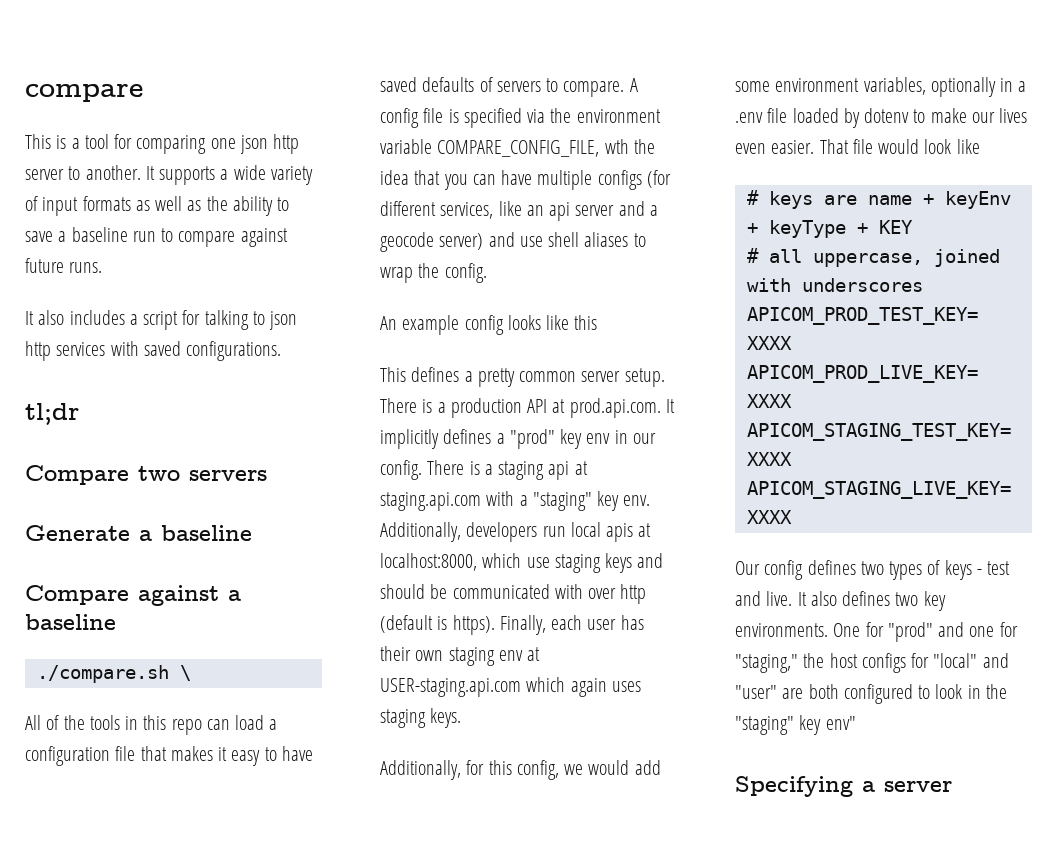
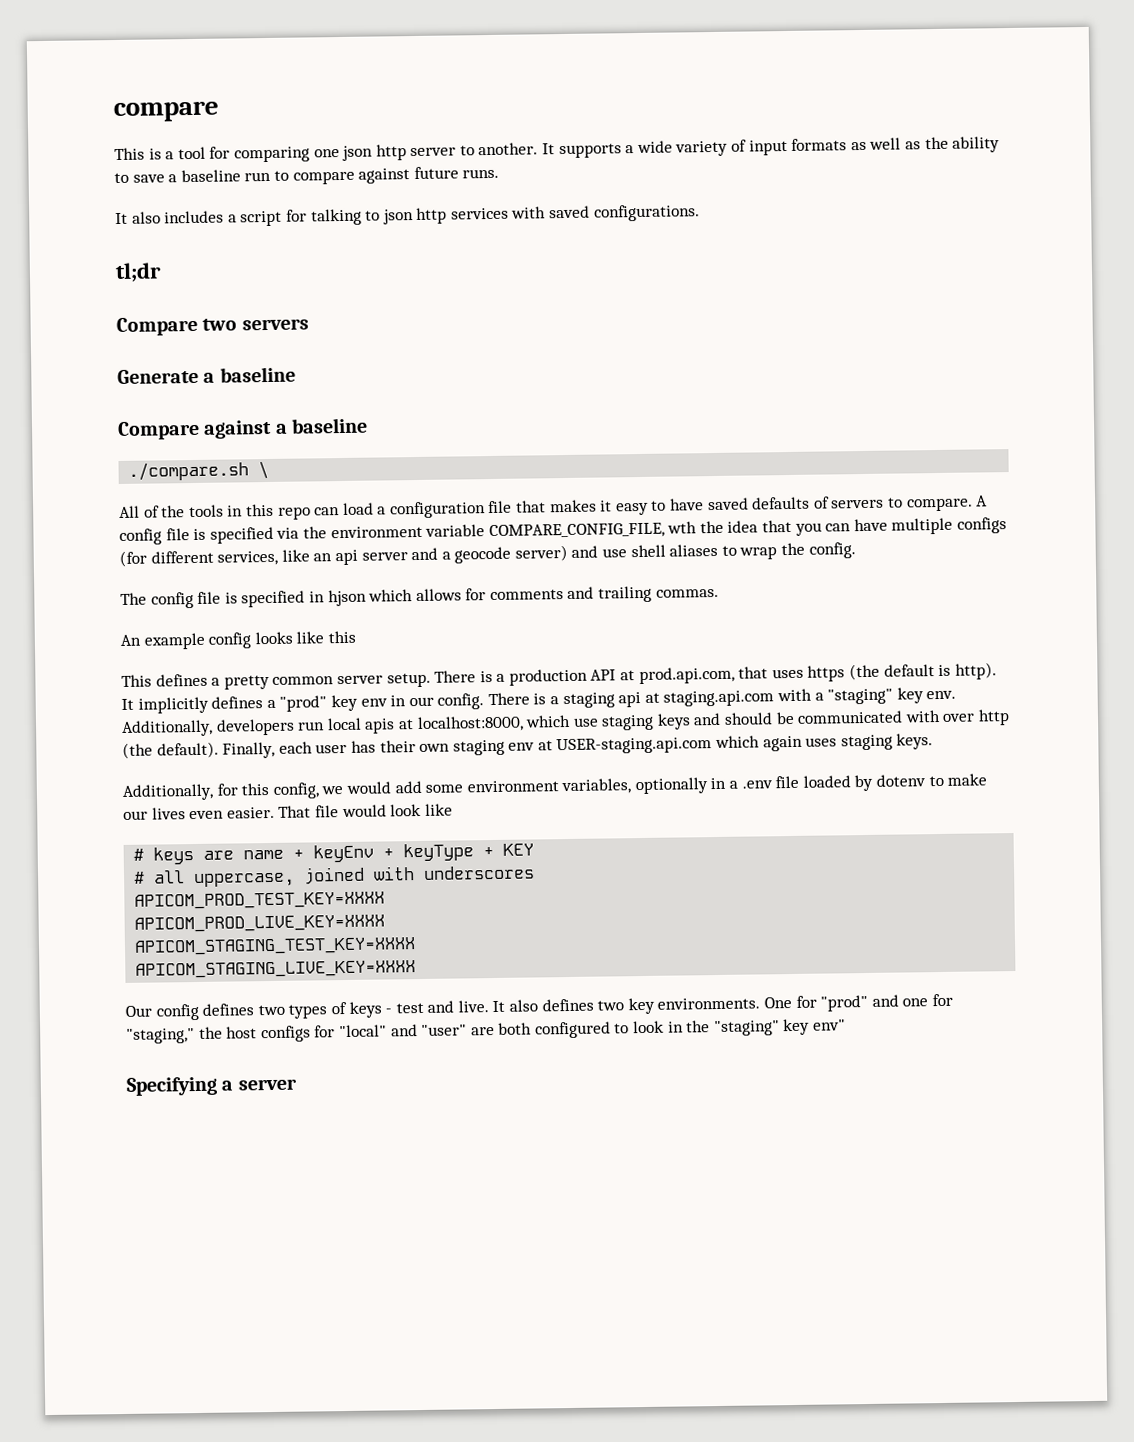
(487, 273) none -> [120,585,719,609] // The config file is specified in hjson which allows for comments and trailing commas.
[569,398,661,418] prod.api.com. -> [638,662,997,685] prod.api.com, that uses https (the default is http).
[380,615,495,635] (default is https). -> [122,741,219,759] (the default).

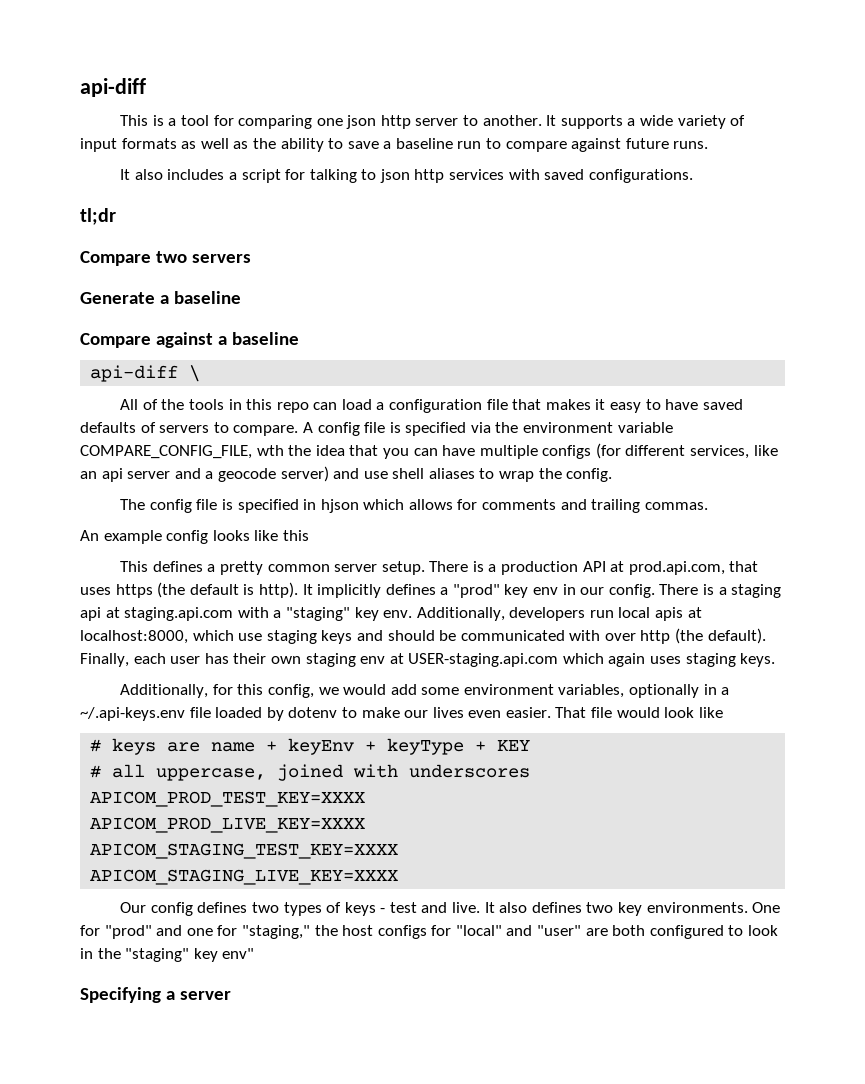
[113,100,219,123] compare -> [80,78,146,97] api-diff
[128,461,250,481] ./compare.sh -> [90,365,179,382] api-diff
[741,780,773,789] .env -> [80,707,185,721] ~/.api-keys.env

